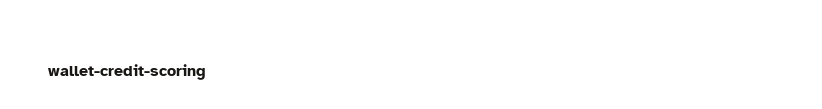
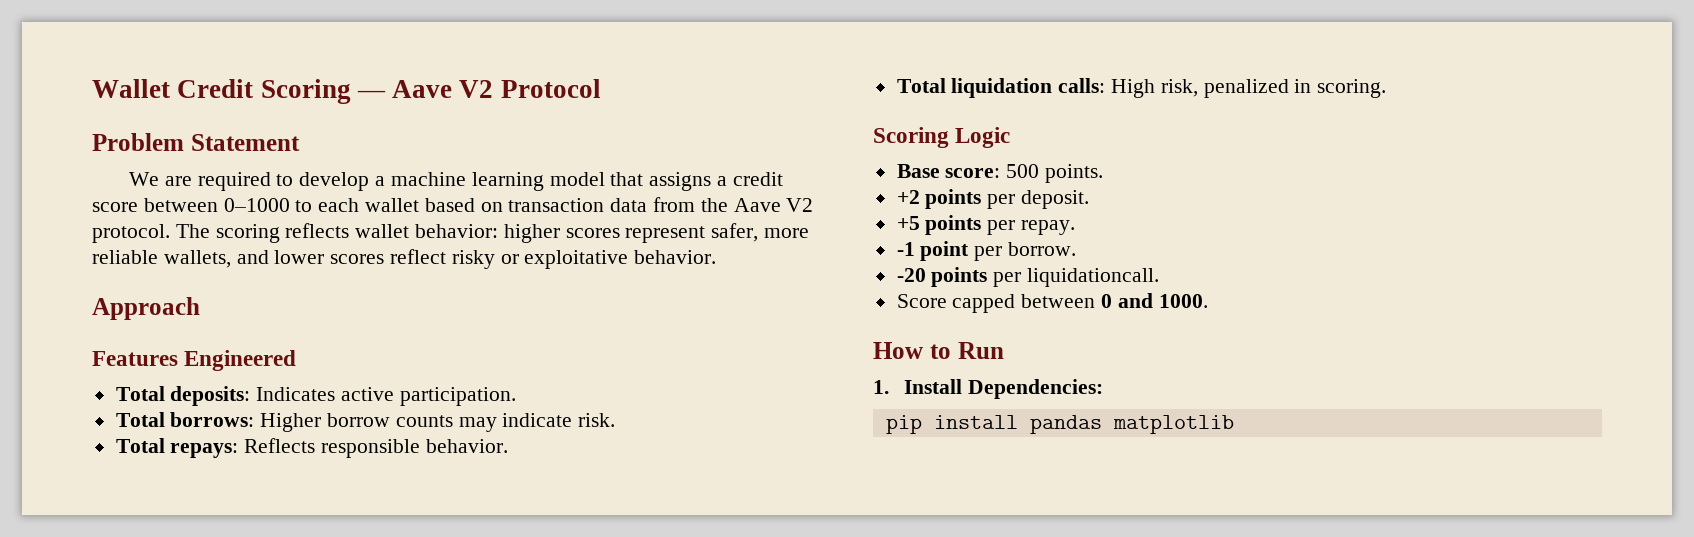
[48,64,206,80] wallet-credit-scoring -> [92,79,601,104] [92,133,300,151] [129,172,783,191] [92,197,814,212] [92,223,810,243] [92,249,717,269] [92,297,200,320] [92,350,297,371] [115,386,516,406] [115,412,616,432] [115,438,508,458] [896,78,1387,98] [873,127,1011,148] [896,164,1104,183] [896,189,1090,209] [896,215,1076,235] [896,241,1077,261] [896,267,1160,287] [896,293,1208,313] [873,342,1004,359] [873,379,1103,399] [885,415,1234,434] Wallet Credit Scoring — Aave V2 Protocol // Problem Statement // We are required to develop a machine learning model that assigns a credit score between 0–1000 to each wallet based on transaction data from the Aave V2 protocol. The scoring reflects wallet behavior: higher scores represent safer, more reliable wallets, and lower scores reflect risky or exploitative behavior. // Approach // Features Engineered // Total deposits: Indicates active participation. // Total borrows: Higher borrow counts may indicate risk. // Total repays: Reflects responsible behavior. // Total liquidation calls: High risk, penalized in scoring. // Scoring Logic // Base score: 500 points. // +2 points per deposit. // +5 points per repay. // -1 point per borrow. // -20 points per liquidationcall. // Score capped between 0 and 1000. // How to Run // 1. Install Dependencies: // pip install pandas matplotlib

